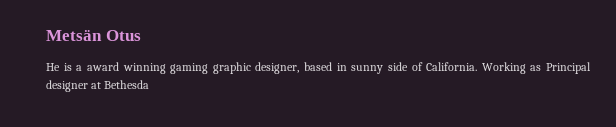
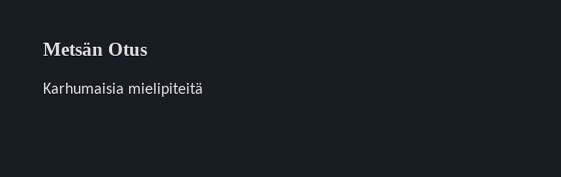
[46,62,591,74] [46,80,150,92] He is a award winning gaming graphic designer, based in sunny side of California. Working as Principal designer at Bethesda -> [42,82,205,97] Karhumaisia mielipiteitä

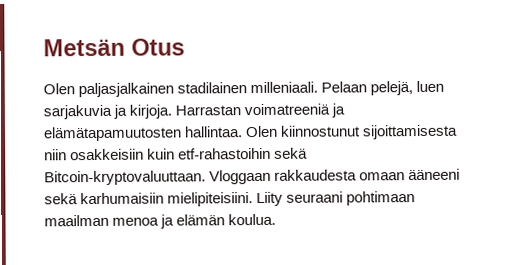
[42,82,205,97] Karhumaisia mielipiteitä -> [43,80,445,98] [43,103,346,120] [43,124,459,142] [44,147,309,161] [44,168,461,186] [44,191,416,207] [44,213,277,229] Olen paljasjalkainen stadilainen milleniaali. Pelaan pelejä, luen sarjakuvia ja kirjoja. Harrastan voimatreeniä ja elämätapamuutosten hallintaa. Olen kiinnostunut sijoittamisesta niin osakkeisiin kuin etf-rahastoihin sekä Bitcoin-kryptovaluuttaan. Vloggaan rakkaudesta omaan ääneeni sekä karhumaisiin mielipiteisiini. Liity seuraani pohtimaan maailman menoa ja elämän koulua.

